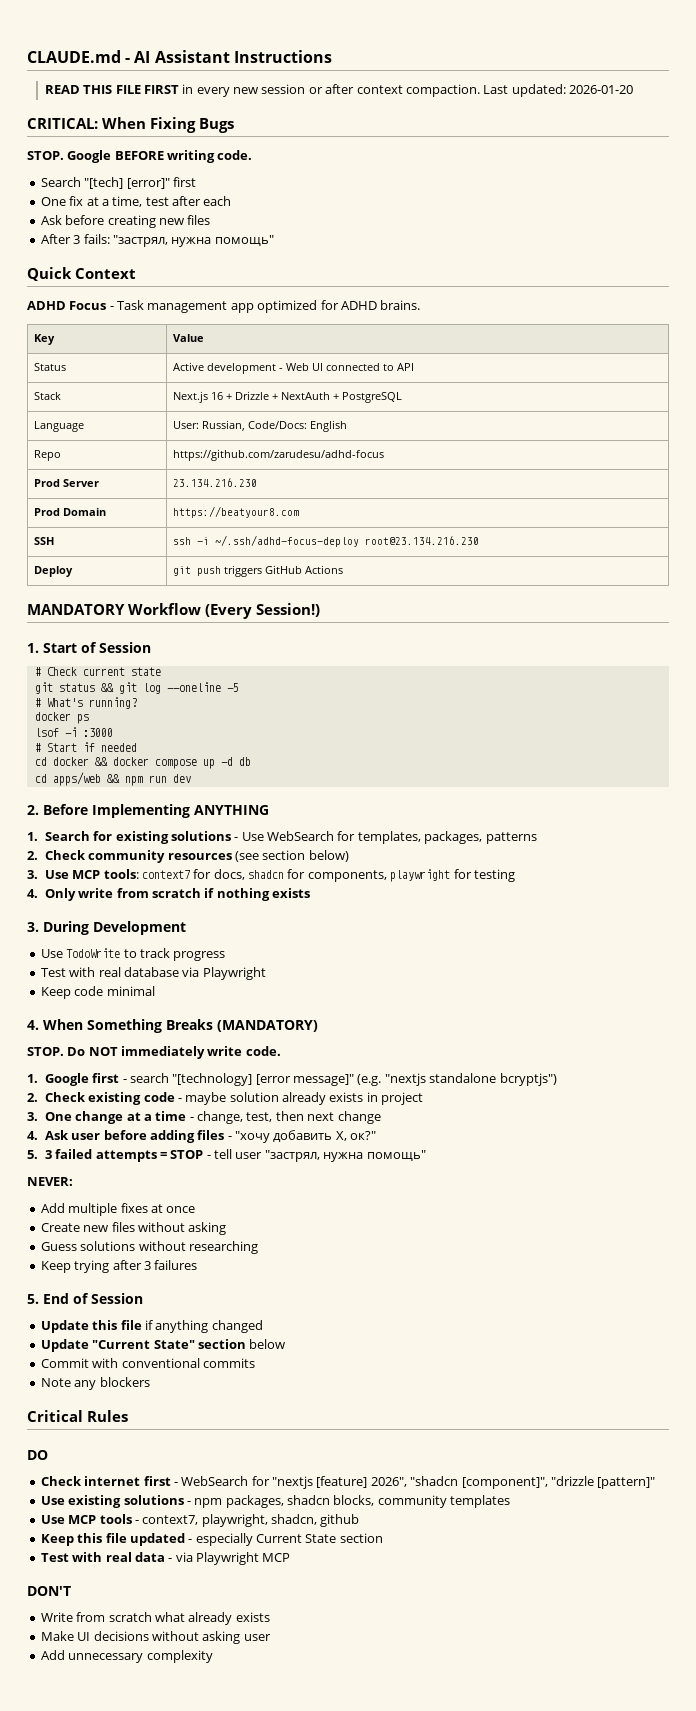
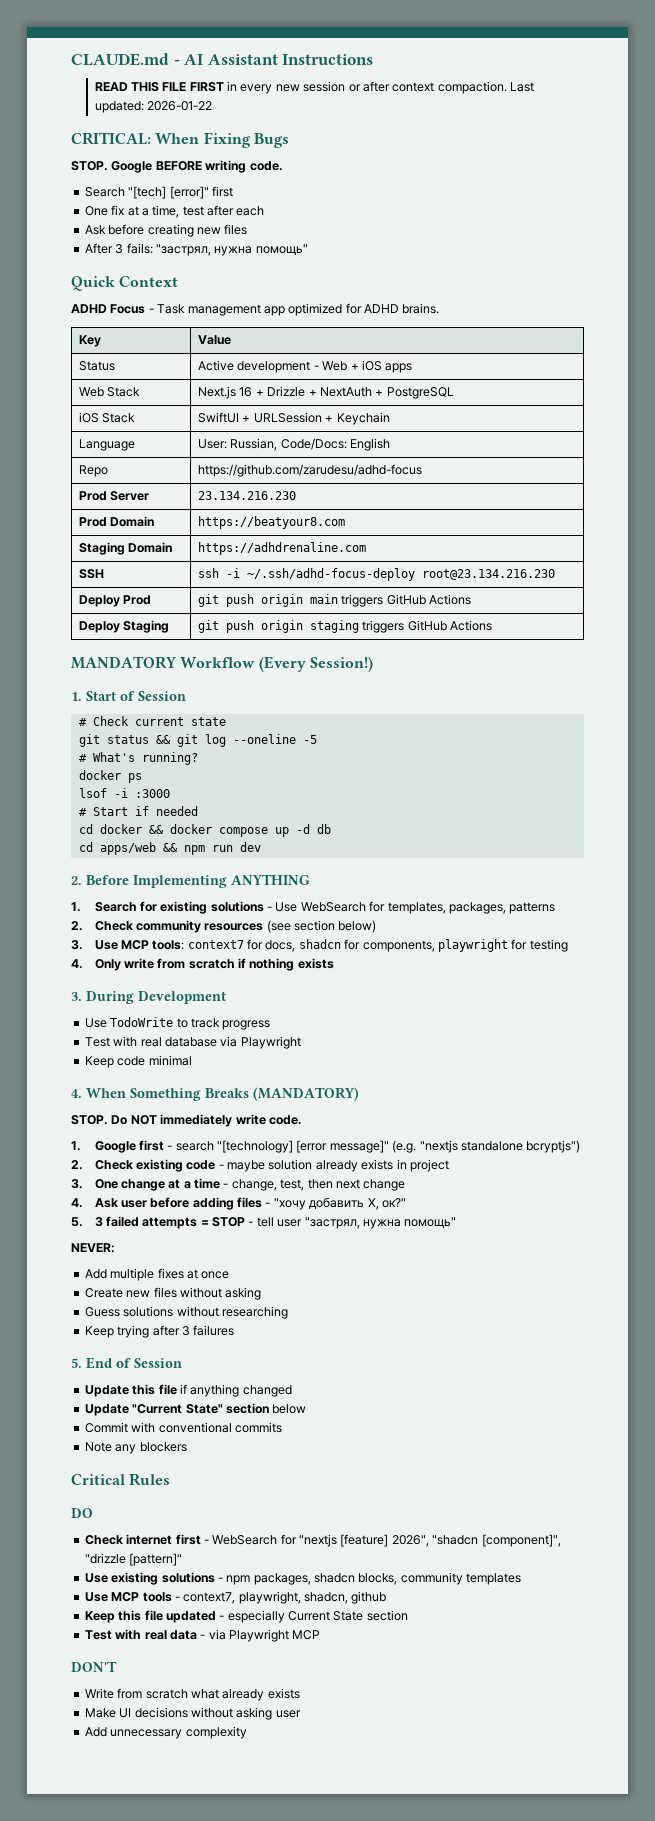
[568,85,633,94] 2026-01-20 -> [146,101,212,111] 2026-01-22
[311,363,414,371] UI connected to API // -> [350,360,413,373] [79,387,105,397] + iOS apps // Web
(402, 397) none -> [79,412,136,423] [198,412,390,425] // iOS Stack | SwiftUI + URLSession + Keychain
(299, 512) none -> [79,542,173,555] [198,542,367,555] // Staging Domain | https://adhdrenaline.com
[172,566,221,576] | git push -> [123,595,152,605] [198,594,472,607] [79,620,170,633] [198,620,360,633] Prod | git push origin main triggers GitHub Actions // Deploy Staging | git push origin staging

